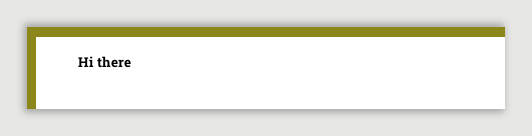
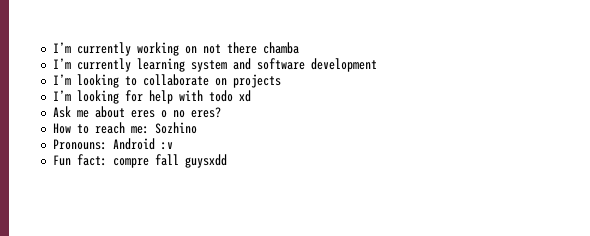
[78,56,131,68] Hi there -> [52,42,299,56] [52,58,377,72] [52,74,281,88] [52,90,251,104] [52,106,221,118] [52,122,197,134] [52,138,173,150] [52,154,227,168] I’m currently working on not there chamba // I’m currently learning system and software development // I’m looking to collaborate on projects // I’m looking for help with todo xd // Ask me about eres o no eres? // How to reach me: Sozhino // Pronouns: Android :v // Fun fact: compre fall guysxdd

